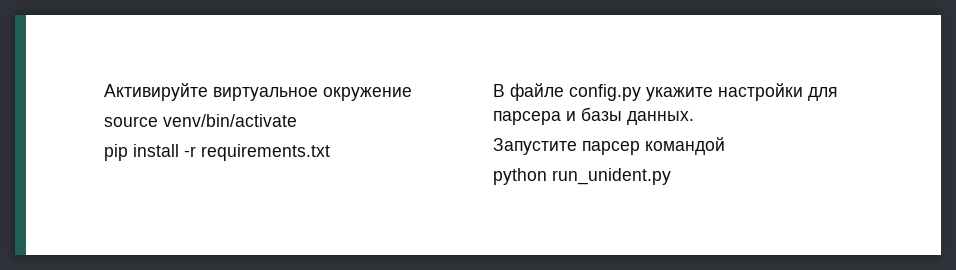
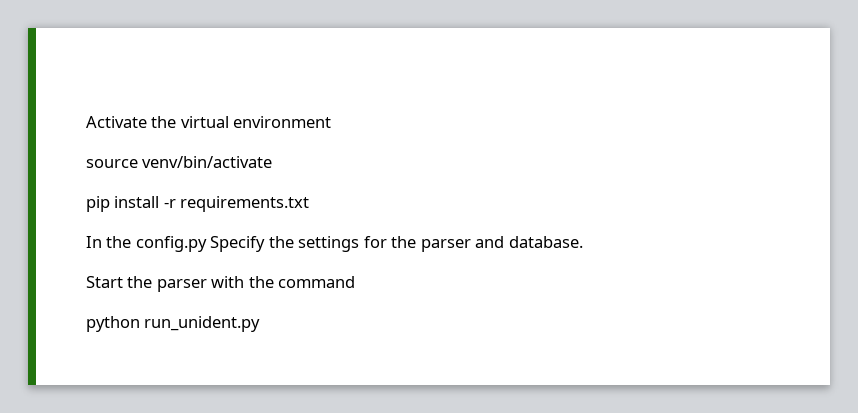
[104,83,412,101] Активируйте виртуальное окружение -> [86,116,332,128] Activate the virtual environment
[493,83,837,101] [493,107,694,125] [493,137,725,155] В файле config.py укажите настройки для парсера и базы данных. // Запустите парсер командой -> [86,236,583,252] [86,276,356,292] In the config.py Specify the settings for the parser and database. // Start the parser with the command

